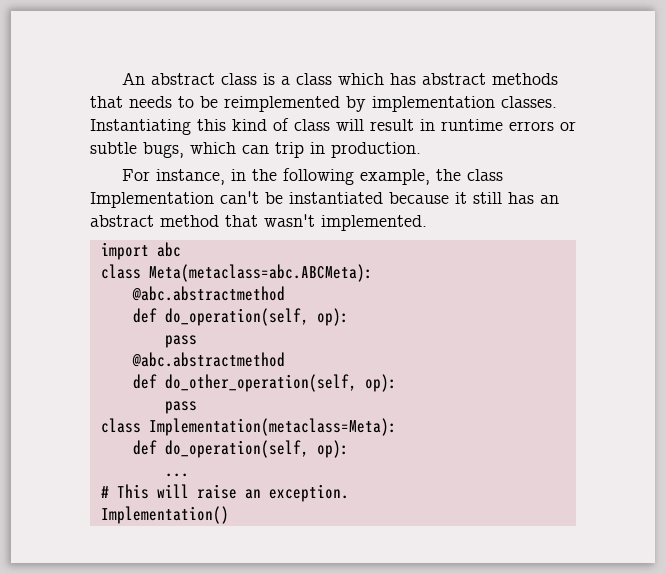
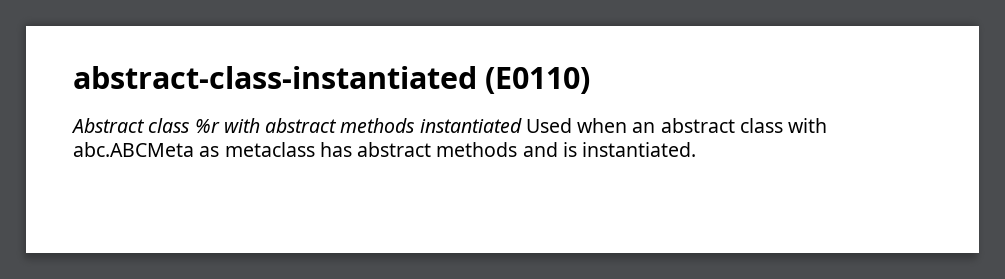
[122,72,559,85] [90,96,557,112] [90,118,576,135] [90,142,421,158] [122,168,504,185] [90,191,559,208] [90,214,427,231] [100,242,181,260] [100,264,373,282] [131,286,285,301] [132,308,349,326] [164,335,197,348] [131,352,285,367] [132,374,397,392] [164,401,197,414] [100,418,397,436] [132,440,349,458] [164,473,189,477] [100,484,349,502] [100,506,229,524] An abstract class is a class which has abstract methods that needs to be reimplemented by implementation classes. Instantiating this kind of class will result in runtime errors or subtle bugs, which can trip in production. // For instance, in the following example, the class Implementation can't be instantiated because it still has an abstract method that wasn't implemented. // import abc // class Meta(metaclass=abc.ABCMeta): // @abc.abstractmethod // def do_operation(self, op): // pass // @abc.abstractmethod // def do_other_operation(self, op): // pass // class Implementation(metaclass=Meta): // def do_operation(self, op): // ... // # This will raise an exception. // Implementation() -> [73,66,591,94] [71,118,828,133] [73,142,697,157] abstract-class-instantiated (E0110) // Abstract class %r with abstract methods instantiated Used when an abstract class with abc.ABCMeta as metaclass has abstract methods and is instantiated.

